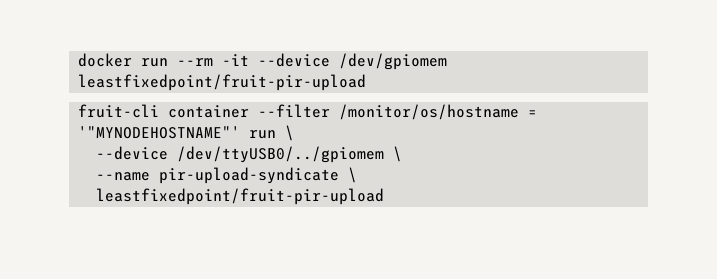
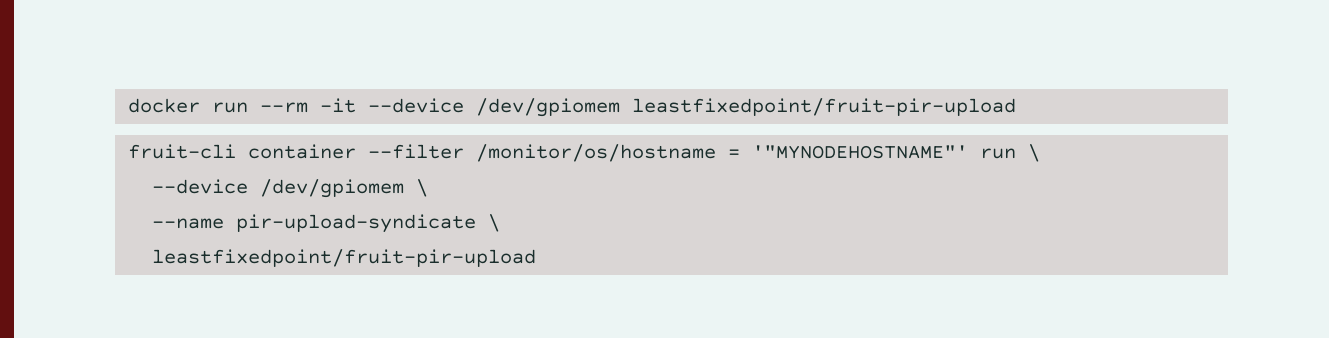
[177,146,384,163] /dev/ttyUSB0/../gpiomem -> [259,179,404,198] /dev/gpiomem

